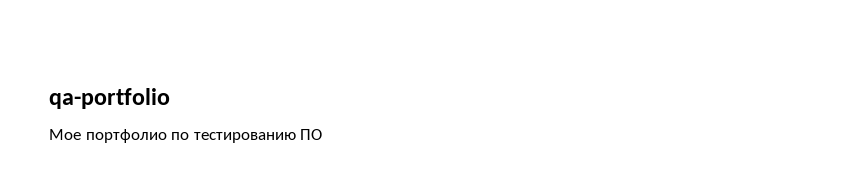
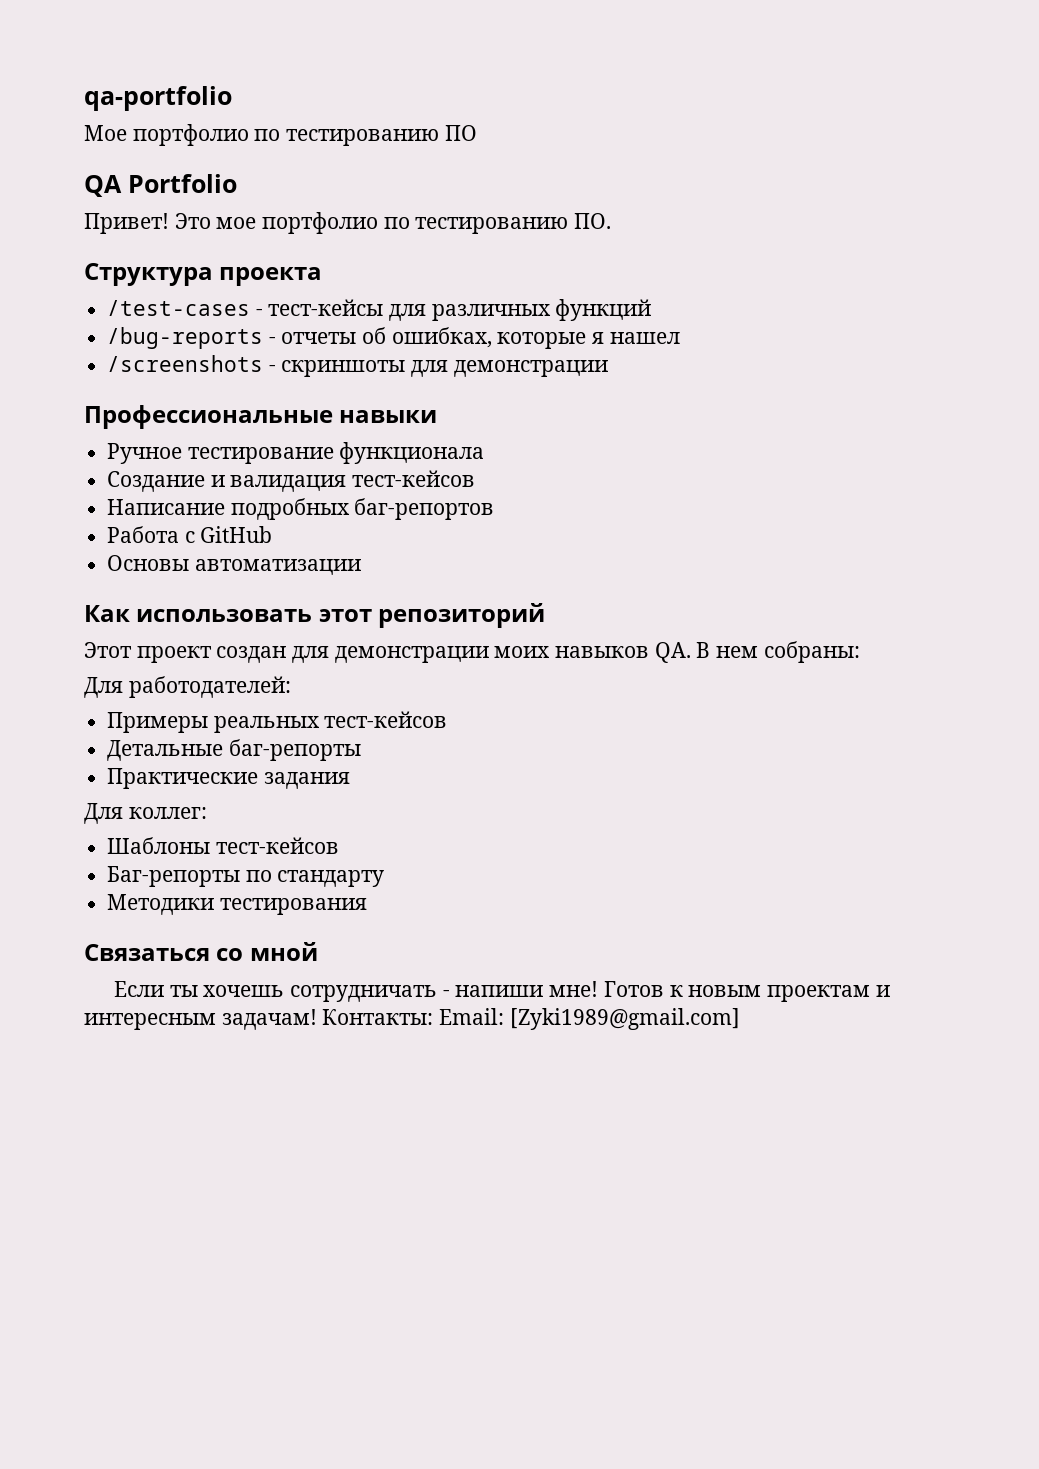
(323, 134) none -> [84,174,237,197] [84,212,612,234] [84,263,323,286] [107,299,652,321] [107,327,680,349] [107,355,608,377] [84,405,438,429] [107,442,485,464] [107,470,476,492] [107,498,495,520] [107,526,273,543] [107,555,361,575] [84,603,546,628] [84,641,860,663] [84,676,291,698] [107,711,448,733] [107,739,361,761] [107,768,350,789] [84,803,207,824] [107,837,339,854] [107,866,385,887] [107,894,367,915] [84,942,318,961] [114,981,890,1002] [84,1008,740,1030] // QA Portfolio // Привет! Это мое портфолио по тестированию ПО. // Структура проекта // /test-cases - тест-кейсы для различных функций // /bug-reports - отчеты об ошибках, которые я нашел // /screenshots - скриншоты для демонстрации // Профессиональные навыки // Ручное тестирование функционала // Создание и валидация тест-кейсов // Написание подробных баг-репортов // Работа с GitHub // Основы автоматизации // Как использовать этот репозиторий // Этот проект создан для демонстрации моих навыков QA. В нем собраны: // Для работодателей: // Примеры реальных тест-кейсов // Детальные баг-репорты // Практические задания // Для коллег: // Шаблоны тест-кейсов // Баг-репорты по стандарту // Методики тестирования // Связаться со мной // Если ты хочешь сотрудничать - напиши мне! Готов к новым проектам и интересным задачам! Контакты: Email: [Zyki1989@gmail.com]

